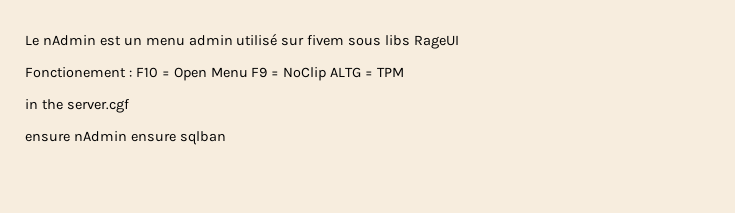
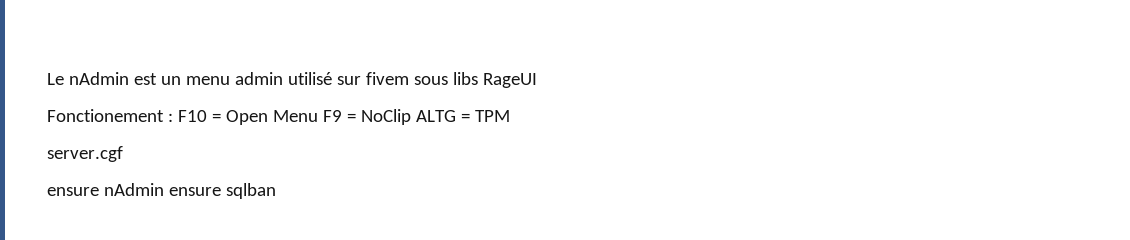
[25,99,63,110] in the -> (510, 116) none

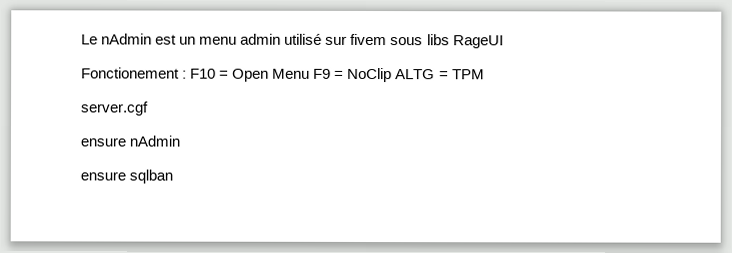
(164, 189) none -> (181, 141) //

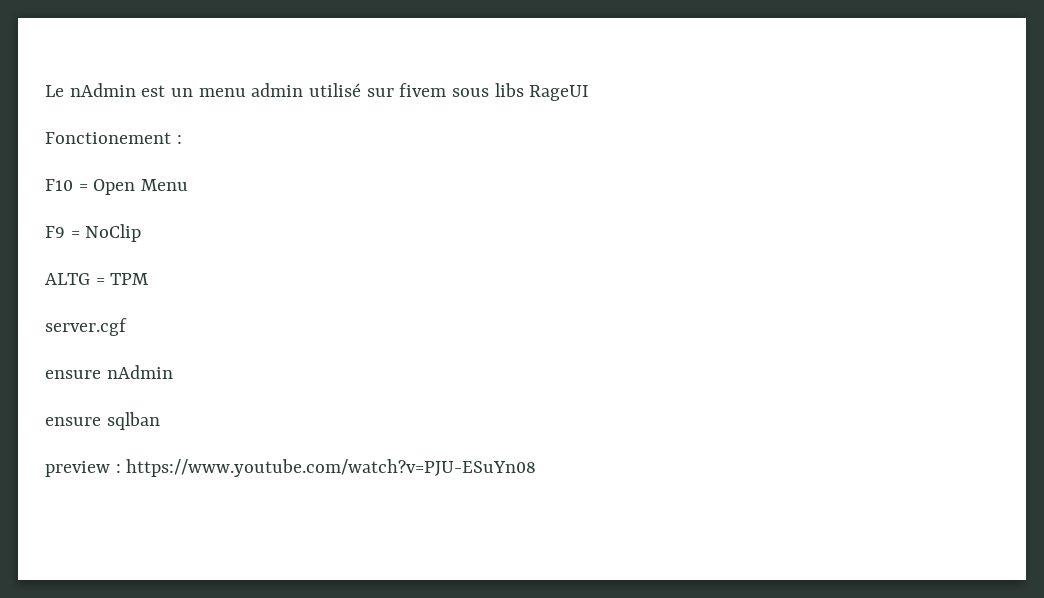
(188, 74) none -> (182, 139) //
(311, 73) none -> (189, 185) //
(393, 75) none -> (142, 233) //
(174, 176) none -> [45,459,537,477] // preview : https://www.youtube.com/watch?v=PJU-ESuYn08

